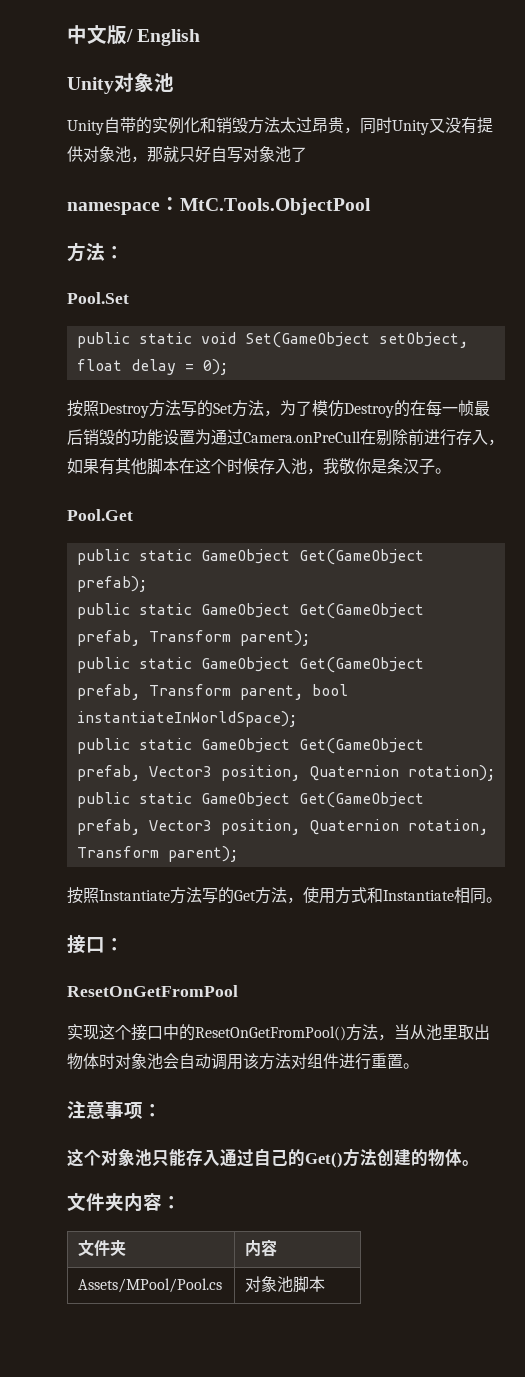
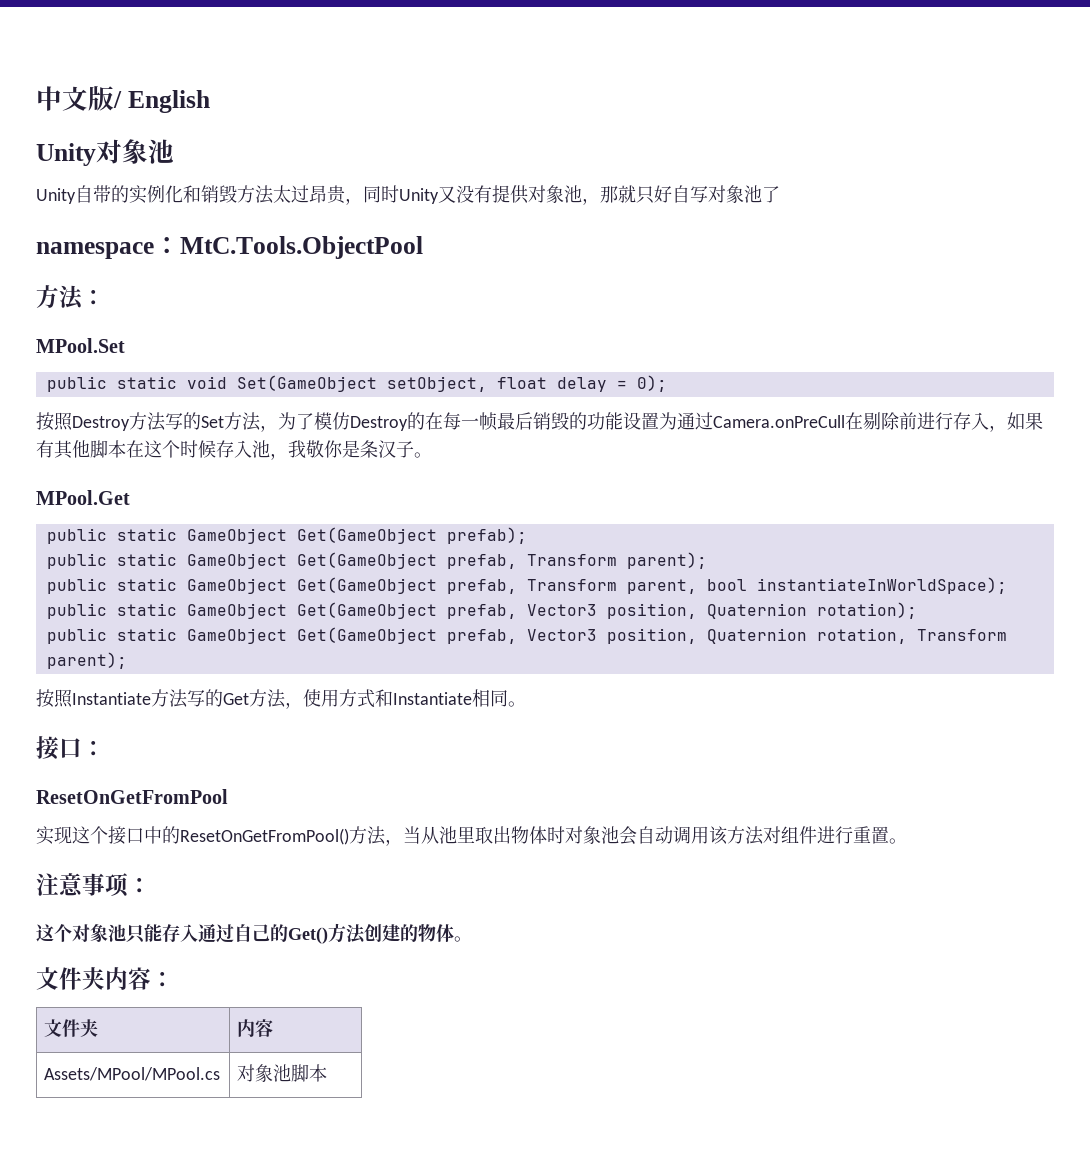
[67,292,129,304] Pool.Set -> [36,338,125,353] MPool.Set
[67,509,133,521] Pool.Get -> [36,490,130,505] MPool.Get
[78,1278,223,1293] Assets/MPool/Pool.cs -> [44,1067,221,1081] Assets/MPool/MPool.cs

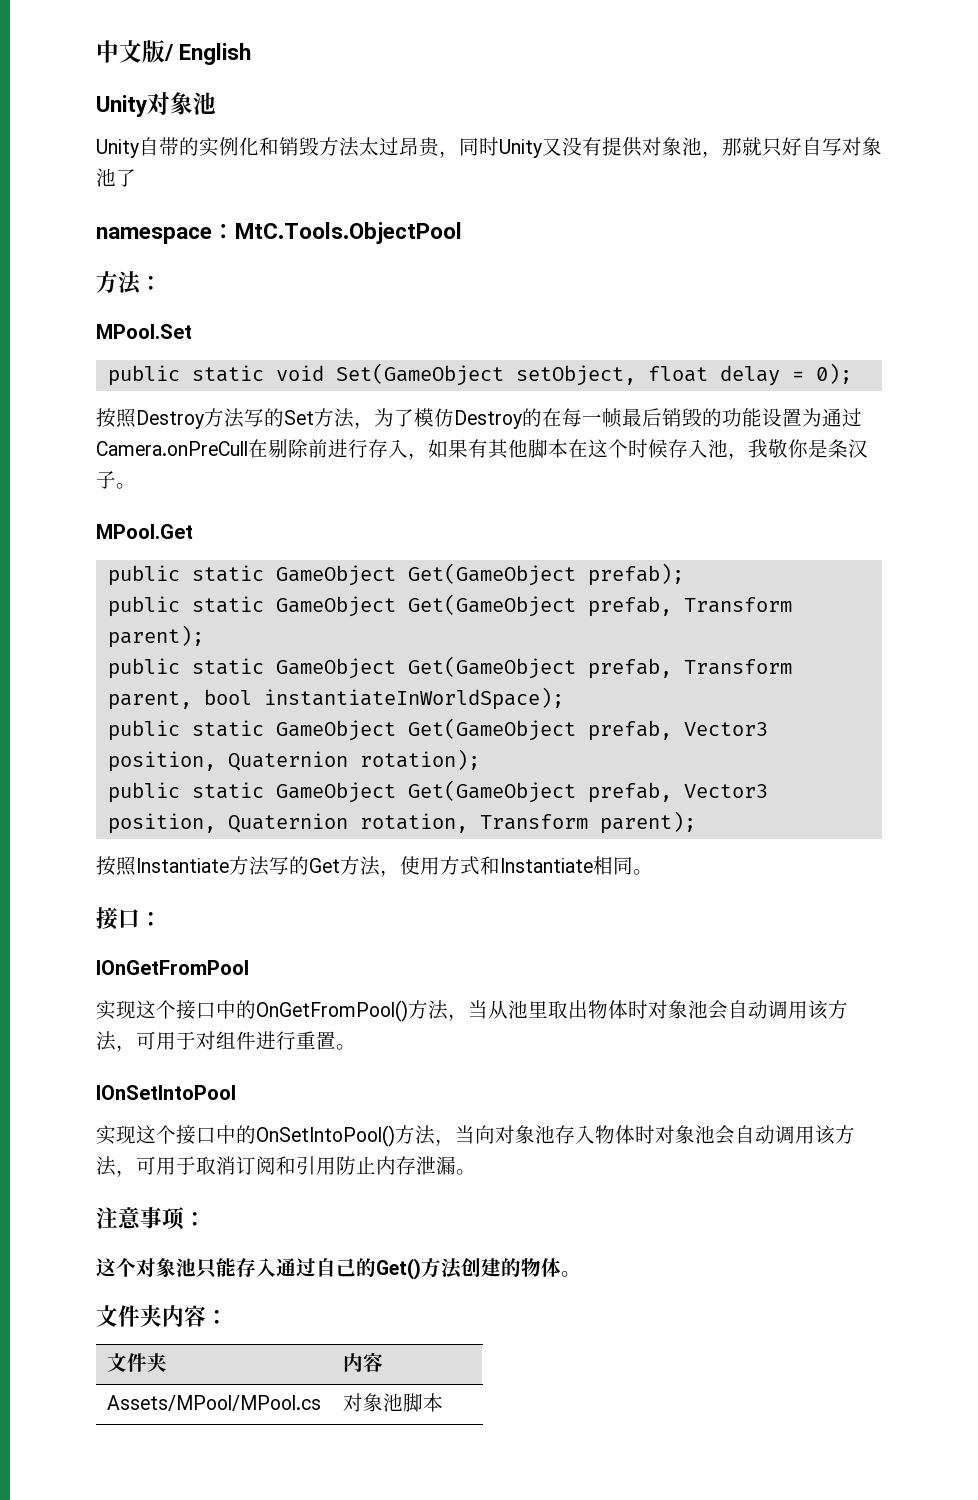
[36,789,228,804] [36,826,349,845] ResetOnGetFromPool // 实现这个接口中的ResetOnGetFromPool() -> [96,960,249,975] [96,1000,408,1022] IOnGetFromPool // 实现这个接口中的OnGetFromPool()
(764, 835) none -> [116,1031,196,1052] ，可用于
(907, 841) none -> [96,1085,236,1100] [96,1125,855,1147] [96,1156,476,1177] // IOnSetIntoPool // 实现这个接口中的OnSetIntoPool()方法，当向对象池存入物体时对象池会自动调用该方法，可用于取消订阅和引用防止内存泄漏。

